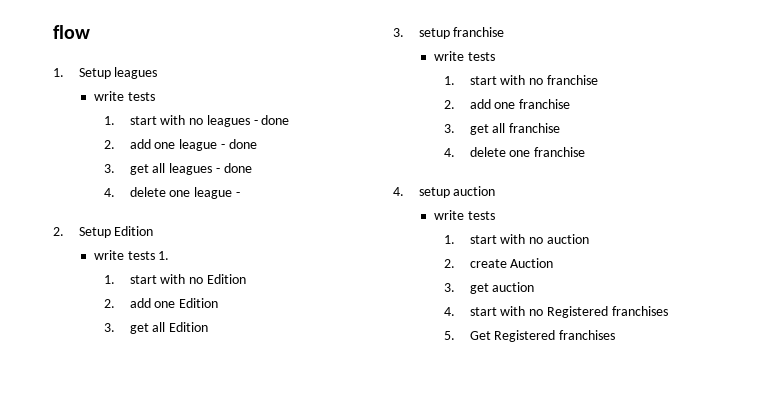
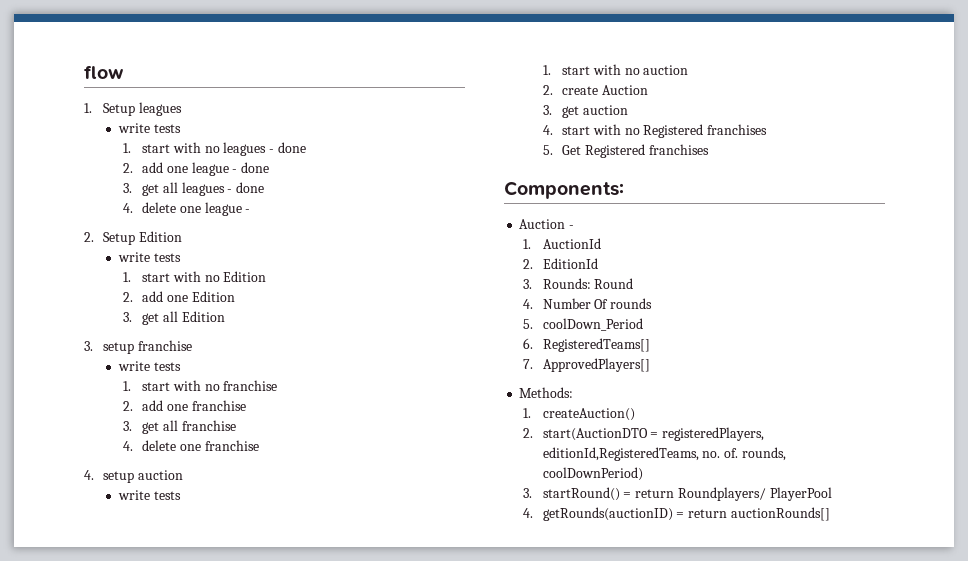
[158,251,170,260] 1. -> (181, 257) none
(616, 335) none -> [504,181,624,199] [519,219,575,229] [523,238,601,249] [523,258,598,269] [523,278,634,289] [523,298,653,309] [523,318,643,331] [523,338,650,352] [523,358,650,372] [519,387,574,398] [523,408,635,421] [523,427,765,441] [542,447,786,461] [542,467,643,481] [523,487,832,501] [523,507,830,521] // Components: // Auction - // 1. AuctionId // 2. EditionId // 3. Rounds: Round // 4. Number Of rounds // 5. coolDown_Period // 6. RegisteredTeams[] // 7. ApprovedPlayers[] // Methods: // 1. createAuction() // 2. start(AuctionDTO = registeredPlayers, editionId,RegisteredTeams, no. of. rounds, coolDownPeriod) // 3. startRound() = return Roundplayers/ PlayerPool // 4. getRounds(auctionID) = return auctionRounds[]

